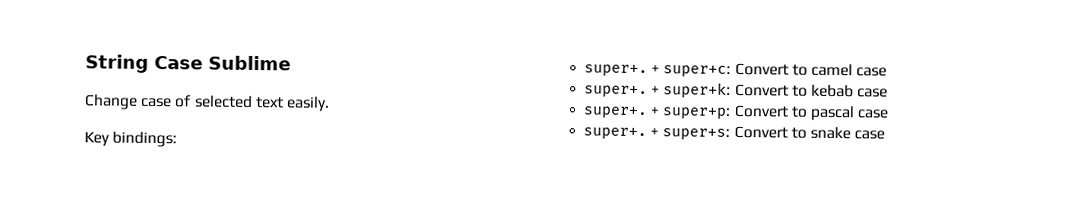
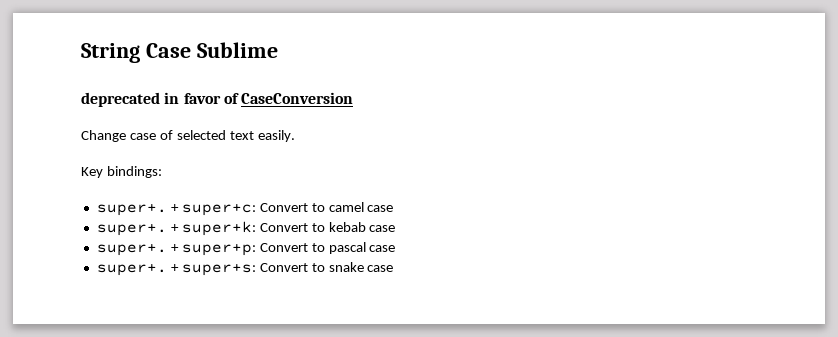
(291, 63) none -> [81,92,354,107] // deprecated in favor of CaseConversion

